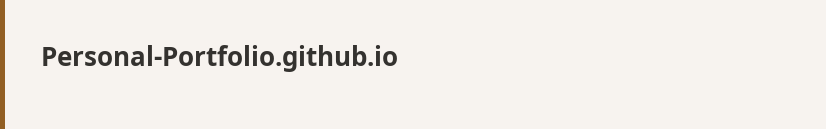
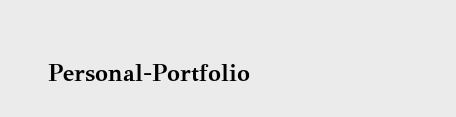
[41,45,398,72] Personal-Portfolio.github.io -> [48,64,250,82] Personal-Portfolio

